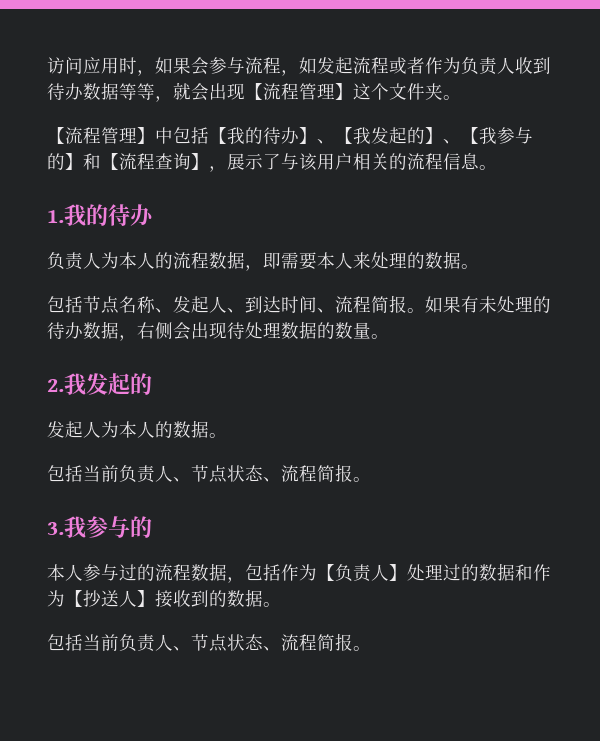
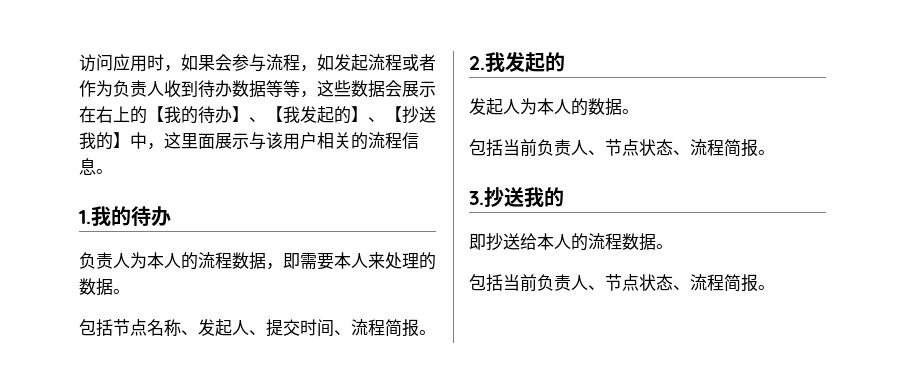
[173,82,461,101] [47,127,209,144] 就会出现【流程管理】这个文件夹。 // 【流程管理】中包括 -> [317,80,436,98] [79,106,147,124] 这些数据会展示在右上的
[479,127,533,144] [47,153,281,172] 我参与的】和【流程查询】，展示了 -> [402,106,436,124] [79,132,249,150] 抄送我的】中，这里面展示
[245,296,281,313] 到达 -> [266,319,300,337] 提交
[425,296,551,313] [47,321,389,341] 如果有未处理的待办数据，右侧会出现待处理数据的数量。 -> (436, 332) none
[64,516,152,539] [47,563,551,583] [47,590,227,608] 我参与的 // 本人参与过的流程数据，包括作为【负责人】处理过的数据和作为【抄送人】接收到的 -> [484,187,564,207] [469,233,622,251] 抄送我的 // 即抄送给本人的流程

